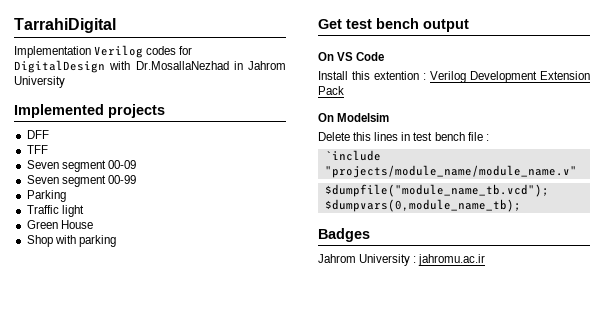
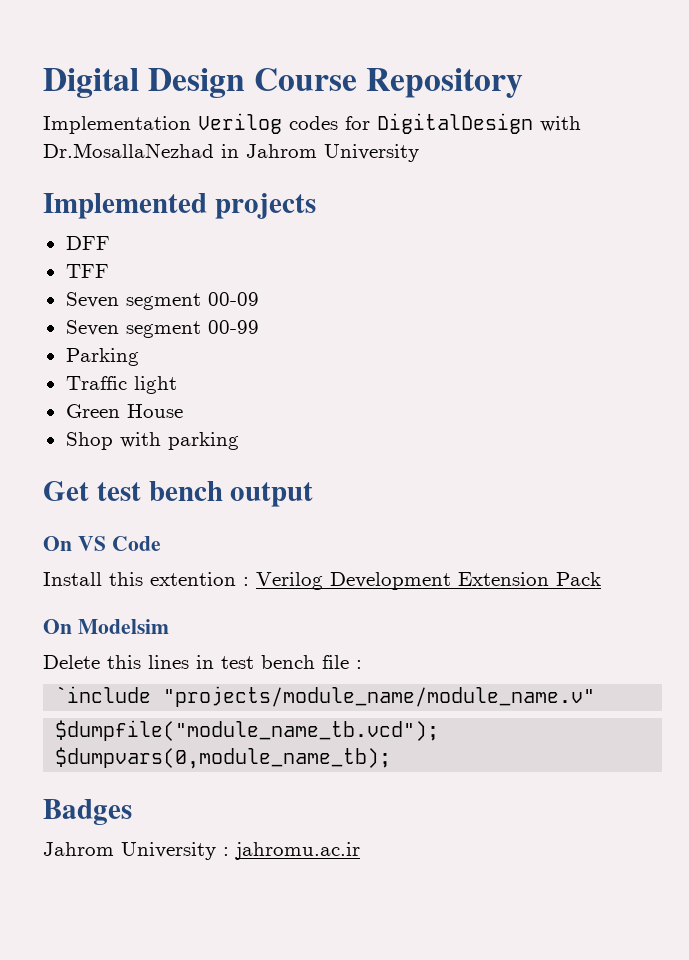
[14,18,116,33] TarrahiDigital -> [43,68,524,98] Digital Design Course Repository

